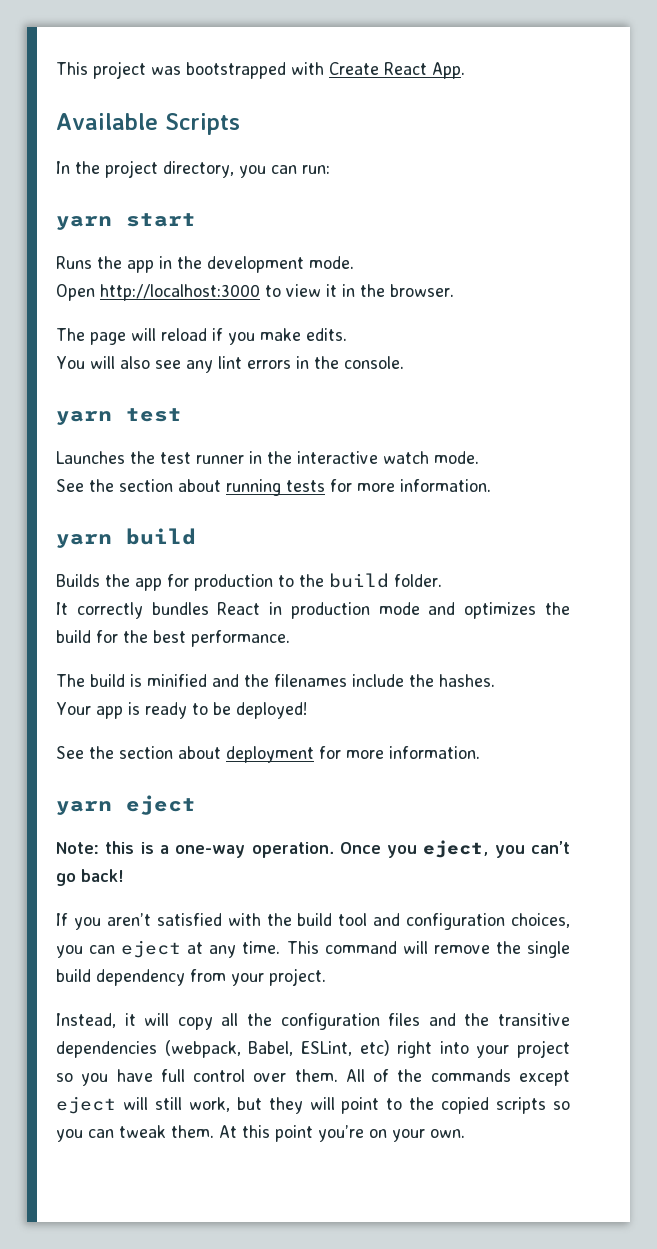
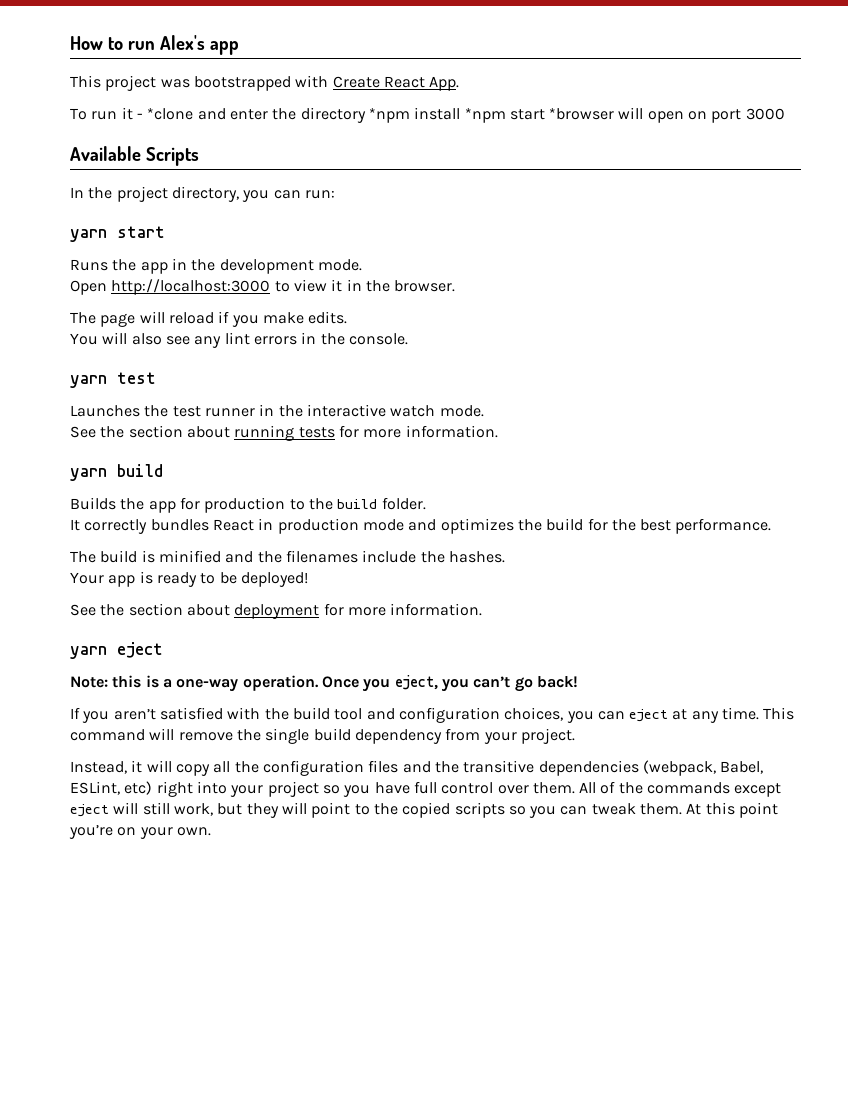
(56, 68) none -> [70,35,239,55] How to run Alex's app //
(465, 70) none -> [70,107,785,123] // To run it - *clone and enter the directory *npm install *npm start *browser will open on port 3000

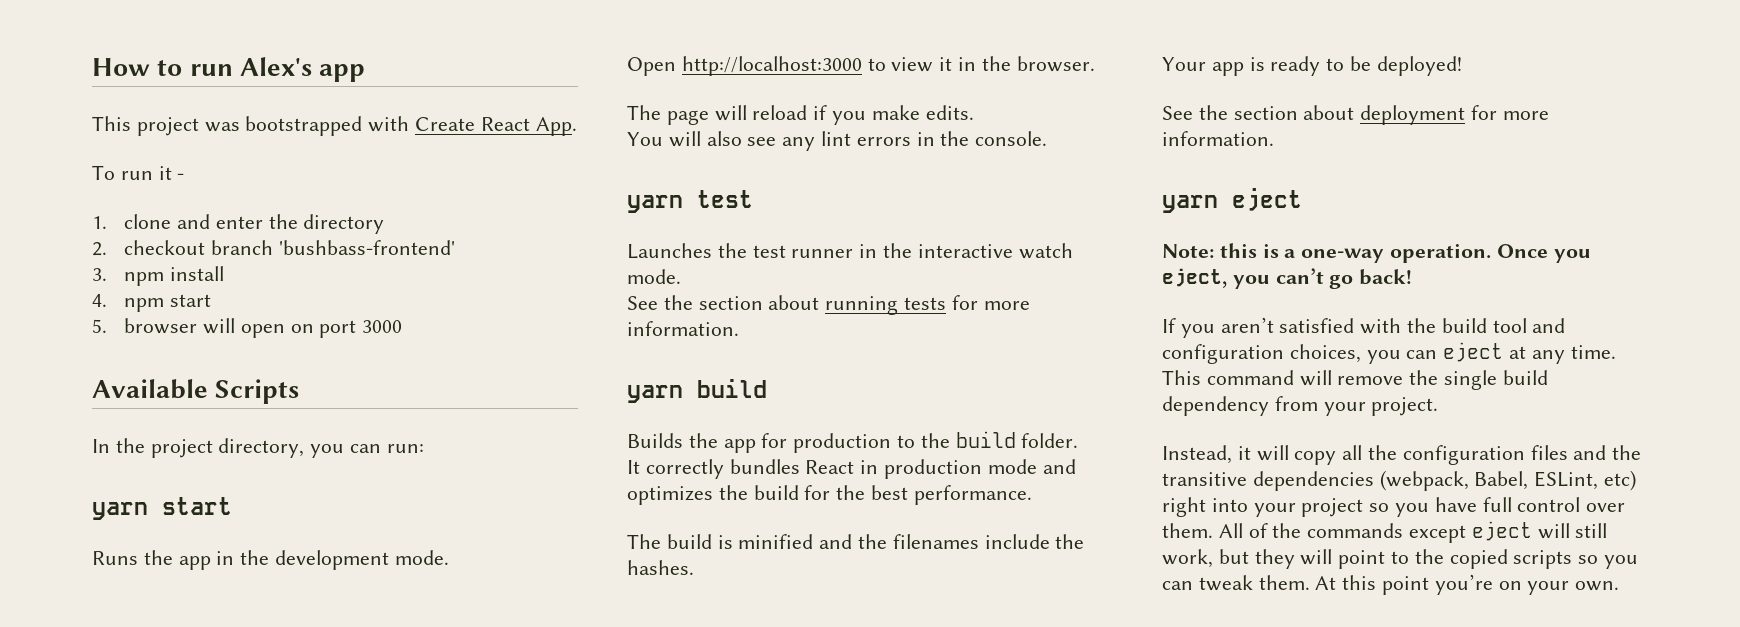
[147,108,194,120] *clone -> [92,214,172,229] // 1. clone
[368,108,410,123] *npm -> [92,240,455,256] [92,268,165,286] // 2. checkout branch 'bushbass-frontend' // 3. npm
[464,108,615,123] *npm start *browser -> [92,294,212,312] [92,318,198,334] // 4. npm start // 5. browser

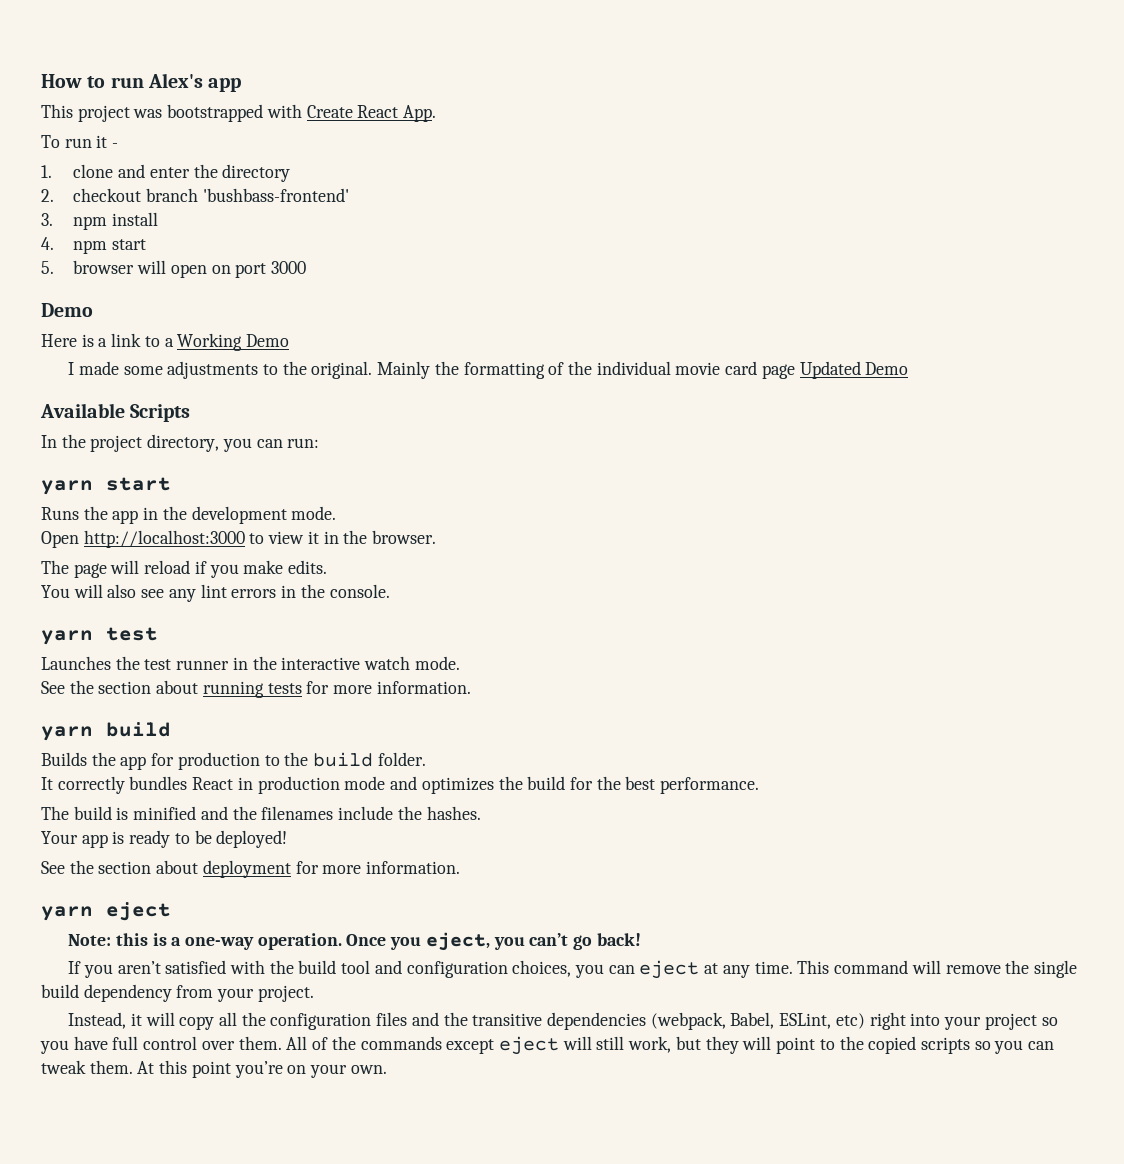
(403, 326) none -> [41,303,93,317] [41,333,290,351] [68,361,909,379] // Demo // Here is a link to a Working Demo // I made some adjustments to the original. Mainly the formatting of the individual movie card page Updated Demo

